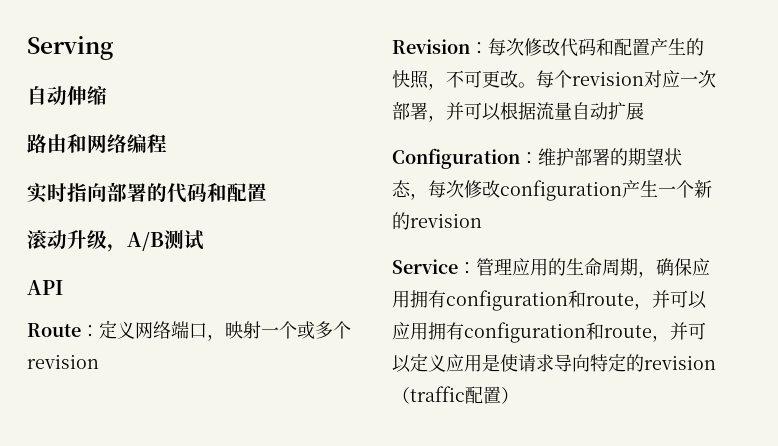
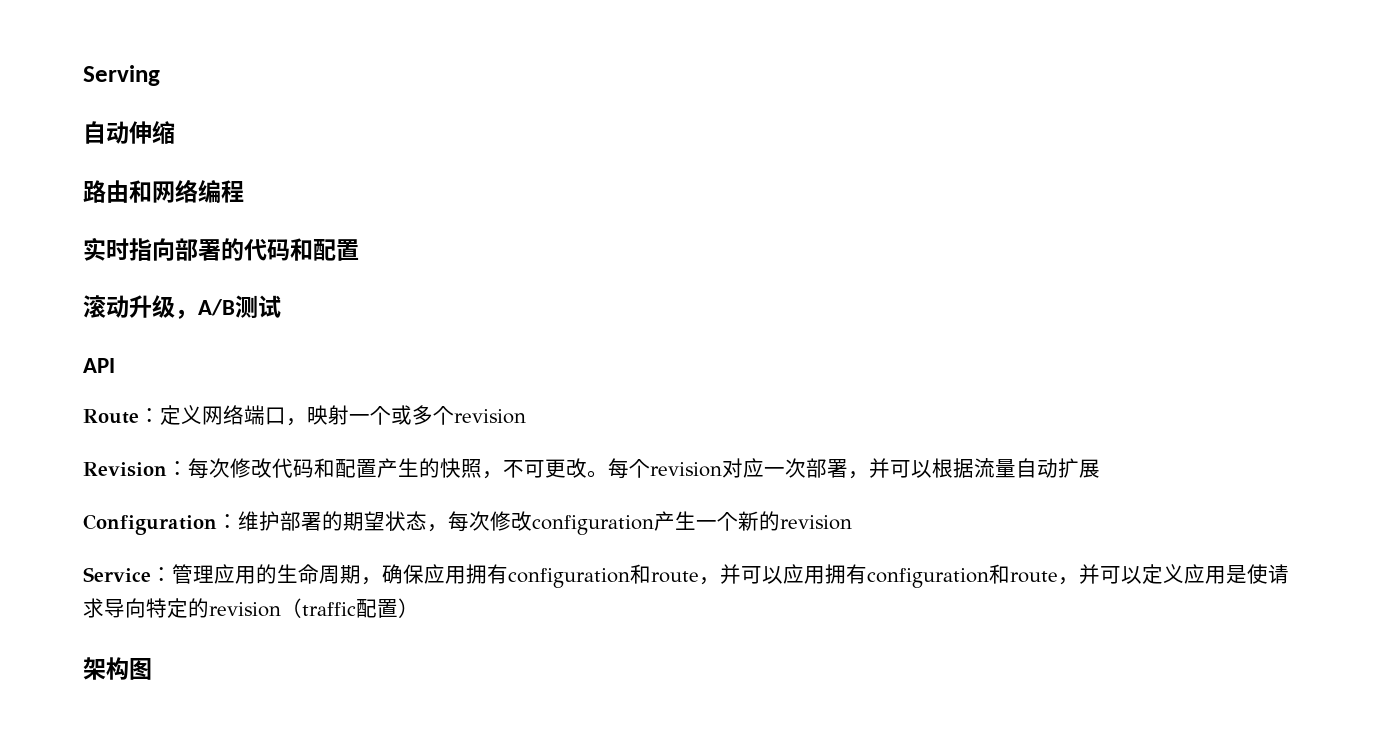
(519, 395) none -> [83,657,152,680] // 架构图

